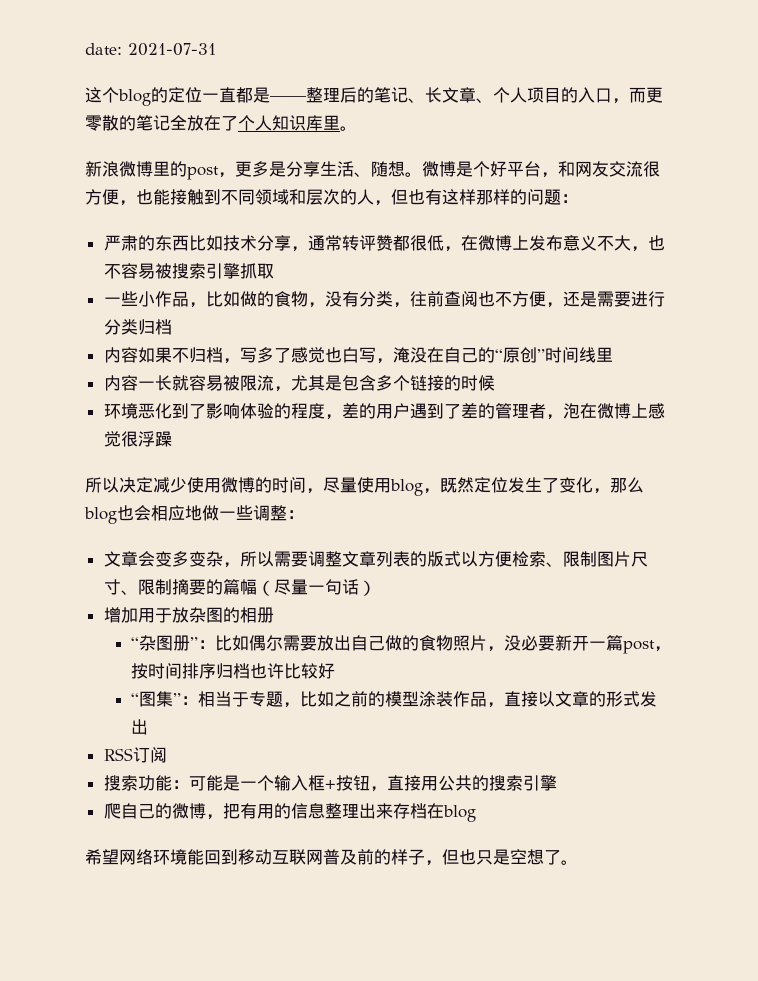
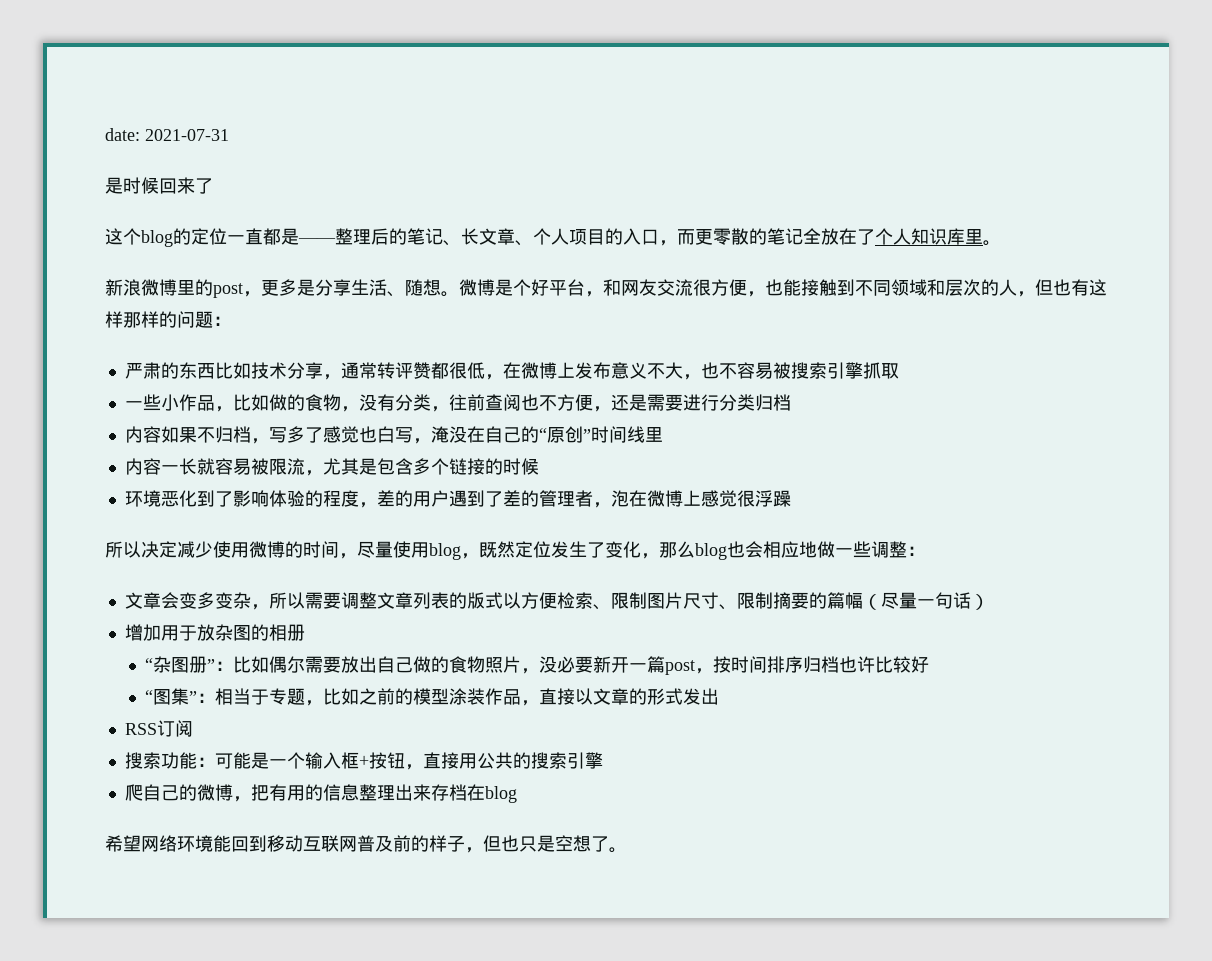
(216, 49) none -> [105,177,213,194] // 是时候回来了

